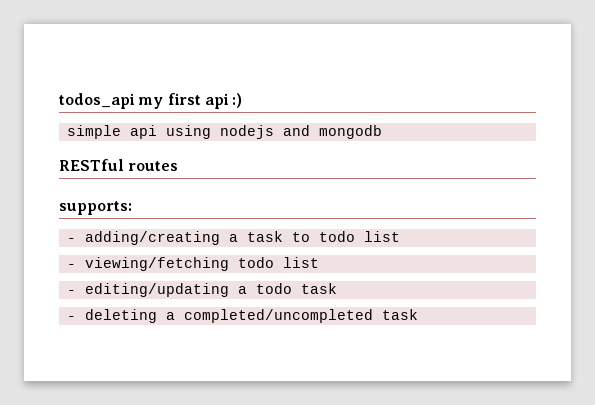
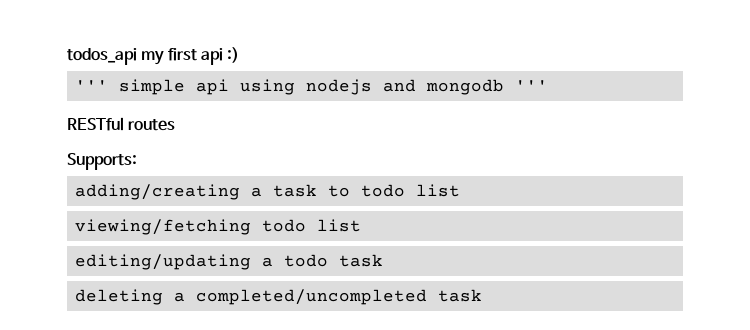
(243, 100) none -> [75,80,109,91] '''
(383, 132) none -> [515,80,549,91] '''
[59,201,132,215] [67,238,77,242] supports: // - -> [67,153,137,170] Supports: //
[67,264,77,268] - -> (461, 190) none
[67,290,77,294] - -> (362, 225) none
[67,316,77,320] - -> (384, 260) none

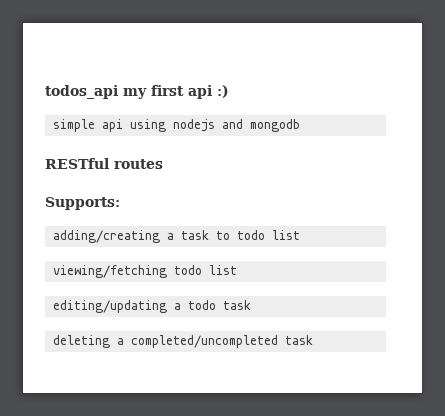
[75,80,109,91] ''' -> (229, 91) none
[515,80,549,91] ''' -> (300, 125) none

